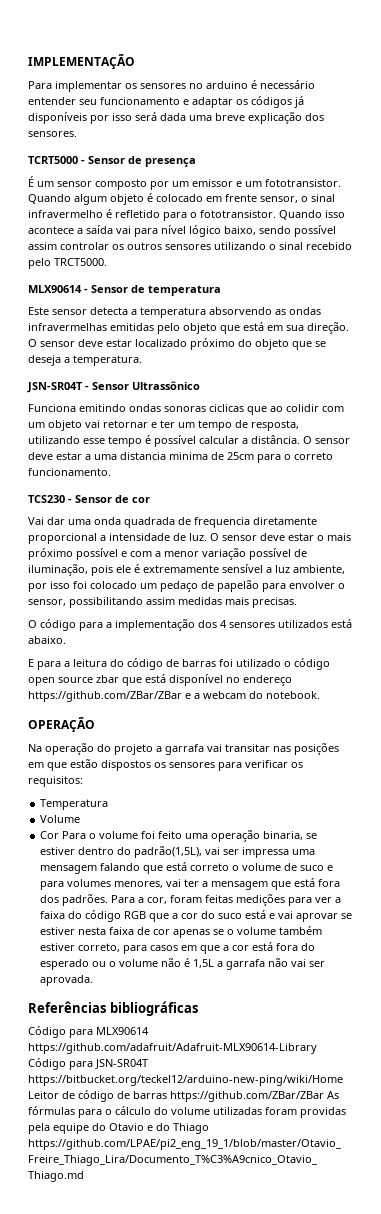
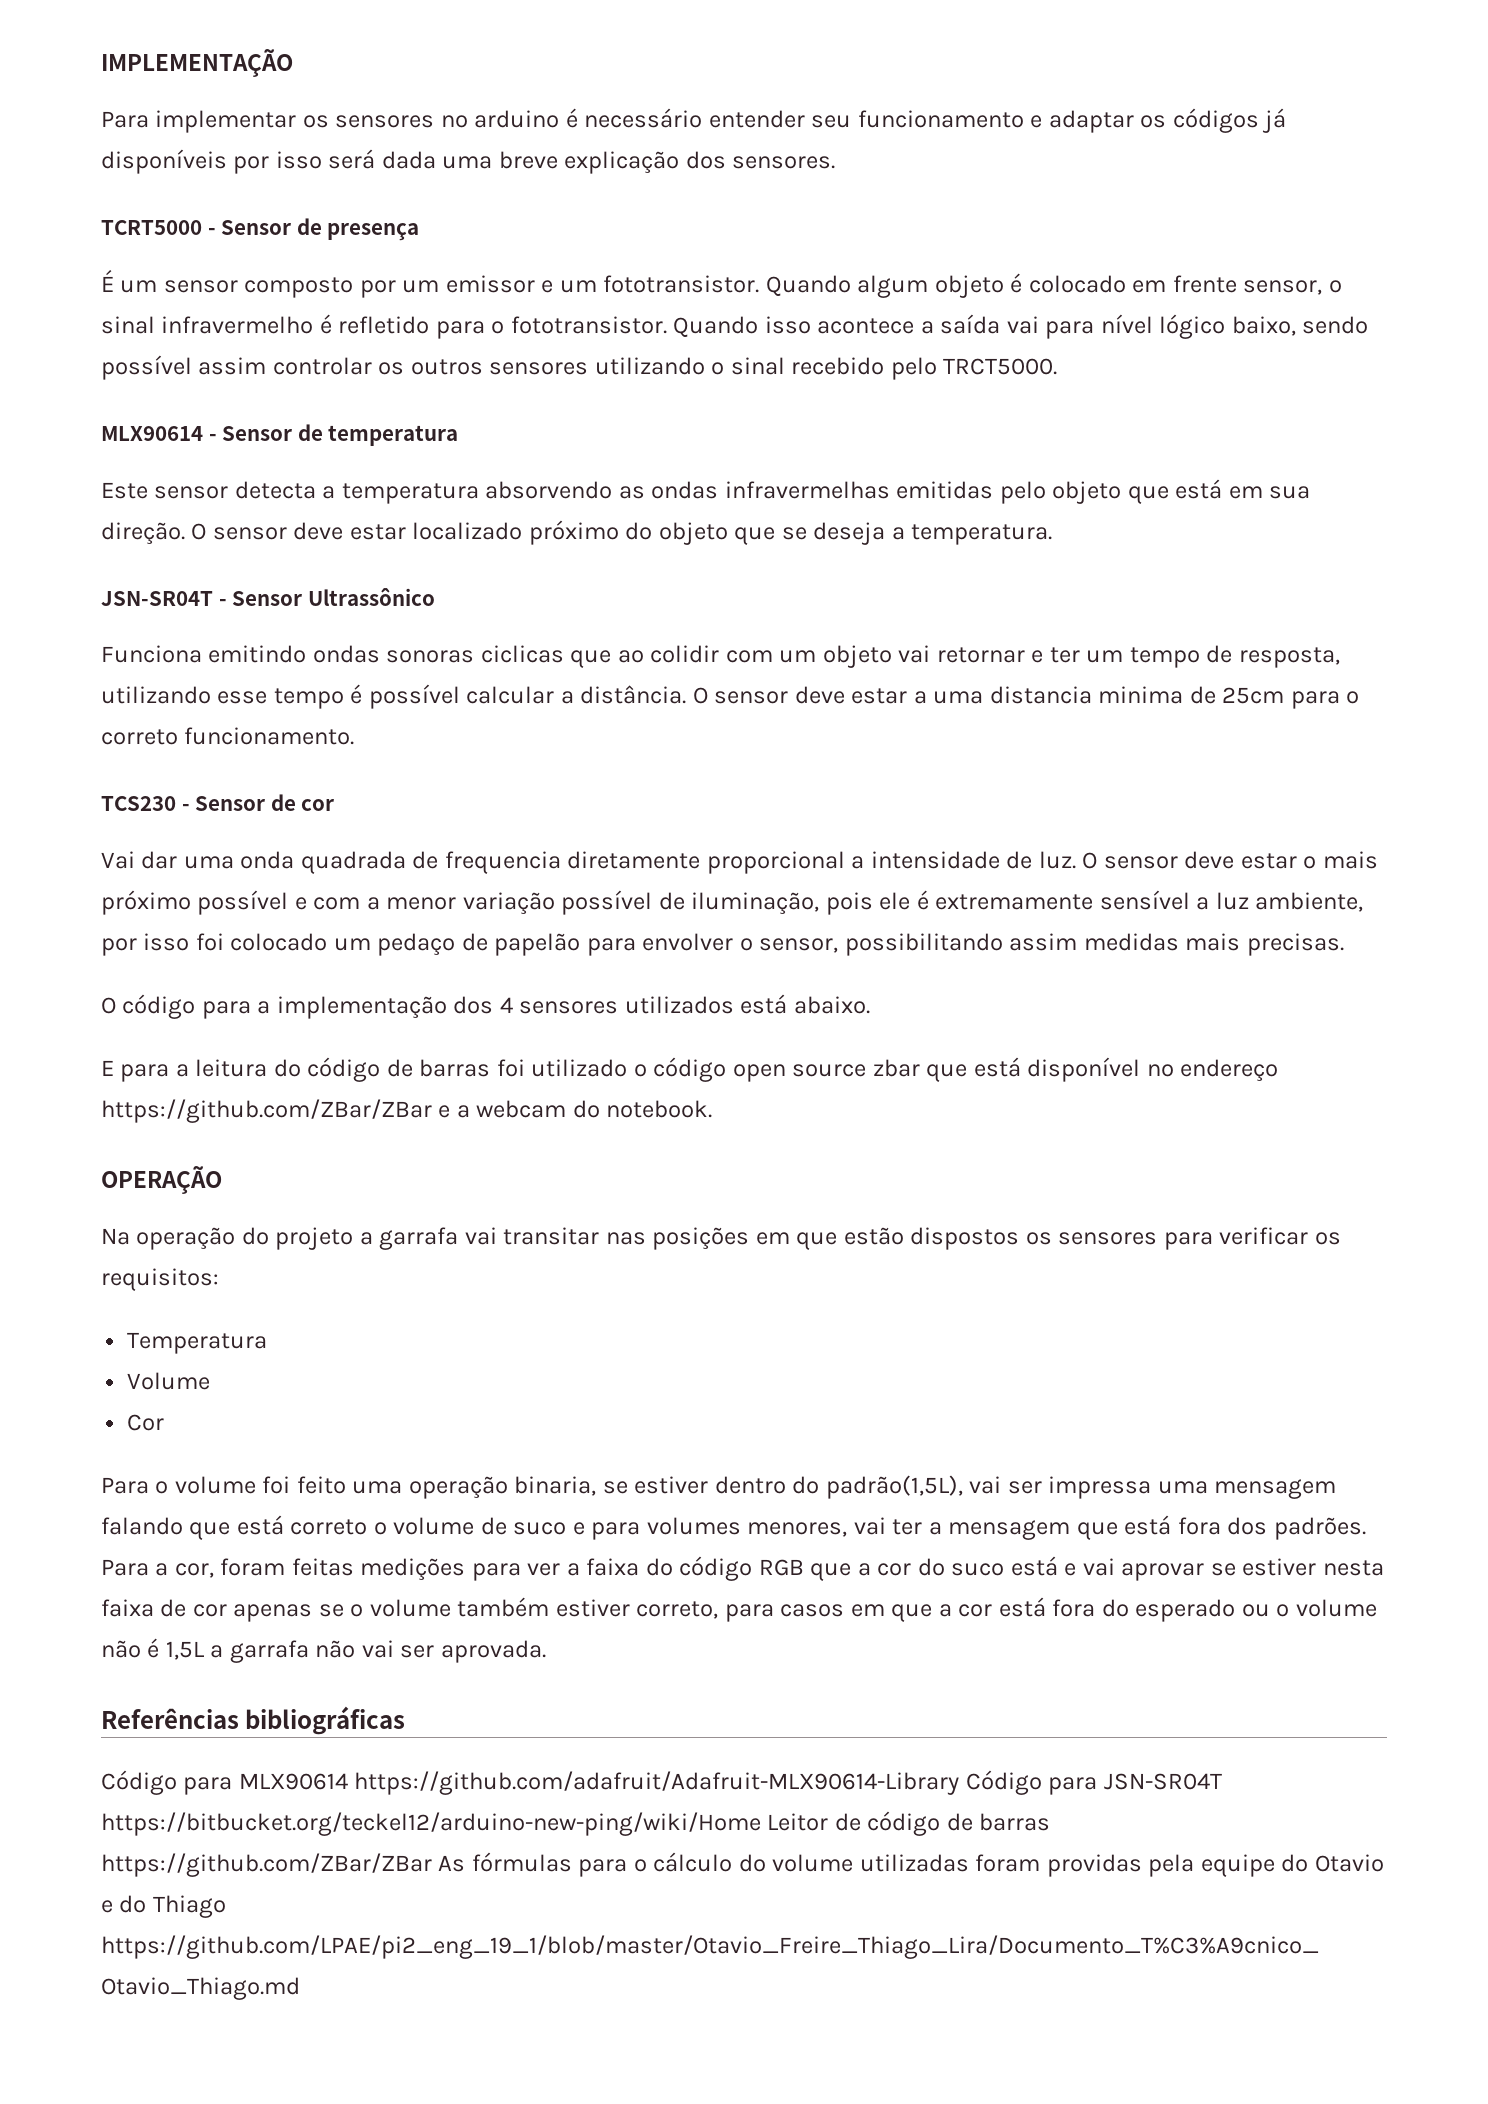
(60, 835) none -> (165, 1422) //

